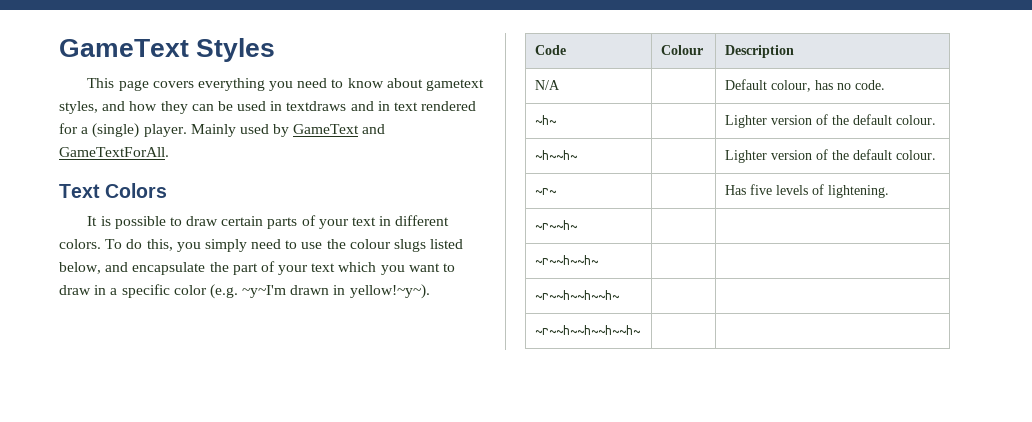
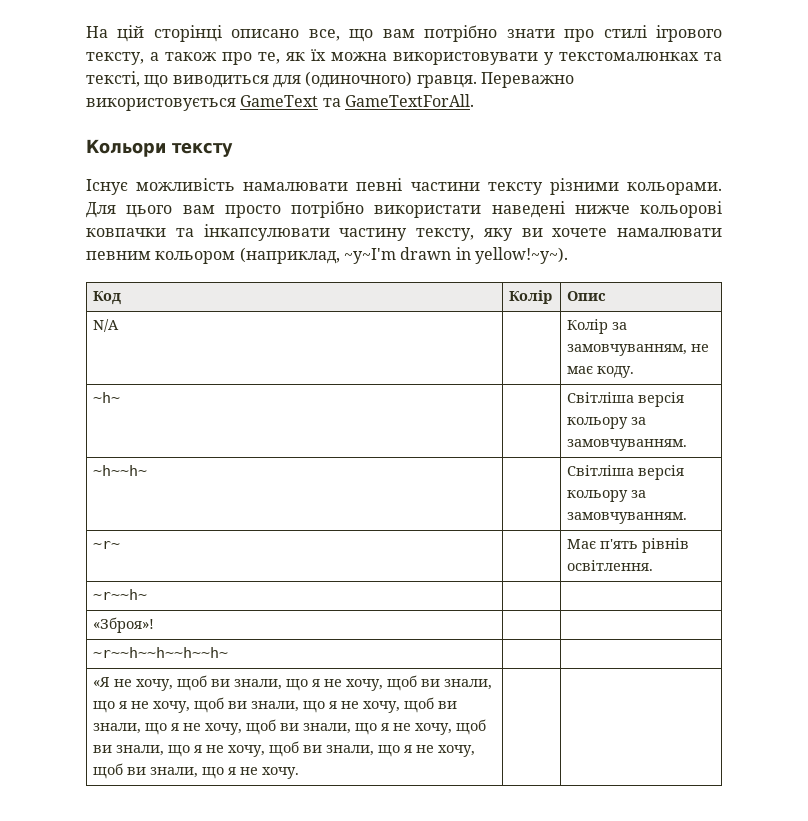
[59,38,276,62] [87,78,485,91] [59,101,477,114] [59,123,386,138] [59,147,169,157] [59,183,168,198] [87,215,450,229] [59,239,464,252] [59,261,456,275] [59,284,430,299] [535,45,567,55] [661,45,704,55] [725,45,795,58] [535,80,561,90] [725,79,886,92] [535,115,557,125] [725,114,937,128] [535,150,578,160] [725,149,937,163] [535,188,557,195] [725,184,890,198] GameText Styles // This page covers everything you need to know about gametext styles, and how they can be used in textdraws and in text rendered for a (single) player. Mainly used by GameText and GameTextForAll. // Text Colors // It is possible to draw certain parts of your text in different colors. To do this, you simply need to use the colour slugs listed below, and encapsulate the part of your text which you want to draw in a specific color (e.g. ~y~I'm drawn in yellow!~y~). // Code | Colour | Description // N/A | | Default colour, has no code. // ~h~ | | Lighter version of the default colour. // ~h~~h~ | | Lighter version of the default colour. // ~r~ | | Has five levels of lightening. -> [86,25,722,42] [86,49,722,65] [86,71,574,88] [86,94,474,111] [86,139,233,157] [86,178,722,195] [86,201,722,218] [86,224,722,241] [86,247,568,264] [92,291,121,305] [508,290,552,304] [566,291,606,301] [92,319,119,332] [566,319,627,334] [566,344,709,356] [566,366,634,378] [92,392,120,403] [566,392,684,407] [566,417,646,429] [566,439,687,451] [92,465,147,476] [566,465,684,480] [566,490,646,502] [566,512,687,524] [92,541,120,549] [566,538,689,553] [566,560,653,571] На цій сторінці описано все, що вам потрібно знати про стилі ігрового тексту, а також про те, як їх можна використовувати у текстомалюнках та тексті, що виводиться для (одиночного) гравця. Переважно використовується GameText та GameTextForAll. // Кольори тексту // Існує можливість намалювати певні частини тексту різними кольорами. Для цього вам просто потрібно використати наведені нижче кольорові ковпачки та інкапсулювати частину тексту, яку ви хочете намалювати певним кольором (наприклад, ~y~I'm drawn in yellow!~y~). // Код | Колір | Опис // N/A | | Колір за замовчуванням, не має коду. // ~h~ | | Світліша версія кольору за замовчуванням. // ~h~~h~ | | Світліша версія кольору за замовчуванням. // ~r~ | | Має п'ять рівнів освітлення.
[535,255,599,265] [535,290,620,300] ~r~~h~~h~ | | // ~r~~h~~h~~h~ -> [92,617,154,633] «Зброя»!
(641, 330) none -> [92,675,492,691] [92,697,457,713] [92,719,486,735] [92,741,475,757] [92,763,299,779] // «Я не хочу, щоб ви знали, що я не хочу, щоб ви знали, що я не хочу, щоб ви знали, що я не хочу, щоб ви знали, що я не хочу, щоб ви знали, що я не хочу, щоб ви знали, що я не хочу, щоб ви знали, що я не хочу, щоб ви знали, що я не хочу. | |

